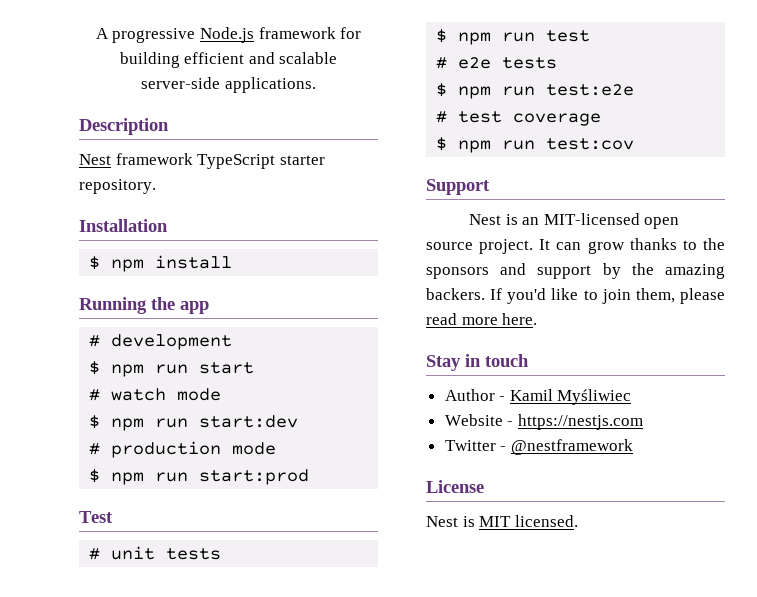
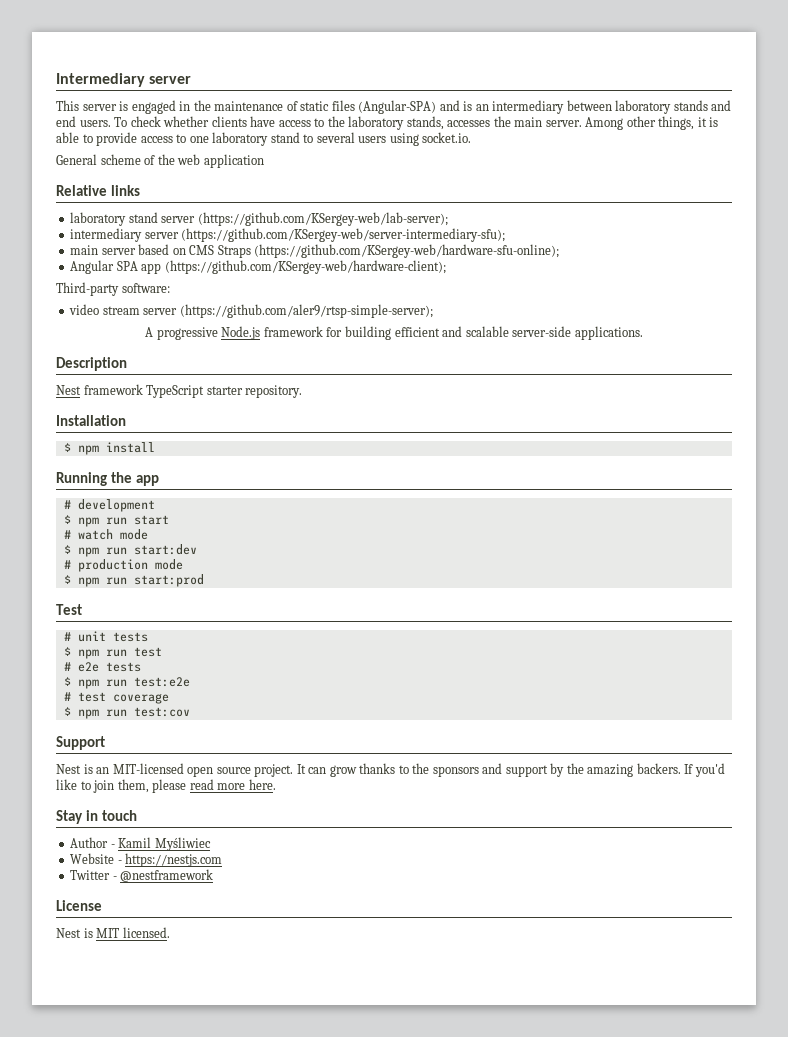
(95, 33) none -> [56,73,192,87] [56,100,732,114] [56,116,719,130] [56,132,472,146] [56,154,264,168] [56,185,141,196] [70,212,448,226] [70,228,506,242] [70,244,560,258] [70,260,446,274] [56,282,170,296] [69,304,433,318] Intermediary server // This server is engaged in the maintenance of static files (Angular-SPA) and is an intermediary between laboratory stands and end users. To check whether clients have access to the laboratory stands, accesses the main server. Among other things, it is able to provide access to one laboratory stand to several users using socket.io. // General scheme of the web application // Relative links // laboratory stand server (https://github.com/KSergey-web/lab-server); // intermediary server (https://github.com/KSergey-web/server-intermediary-sfu); // main server based on CMS Straps (https://github.com/KSergey-web/hardware-sfu-online); // Angular SPA app (https://github.com/KSergey-web/hardware-client); // Third-party software: // video stream server (https://github.com/aler9/rtsp-simple-server); //

